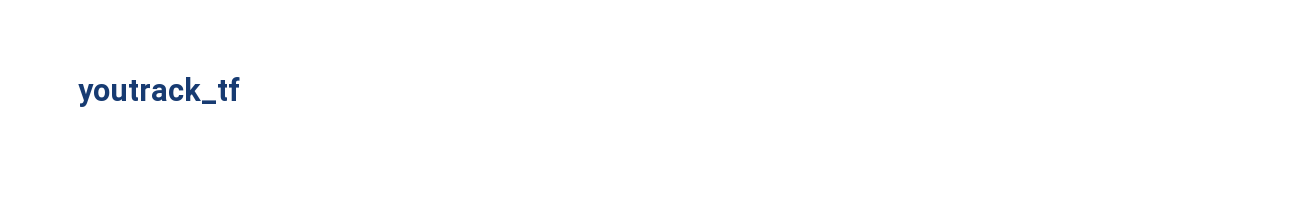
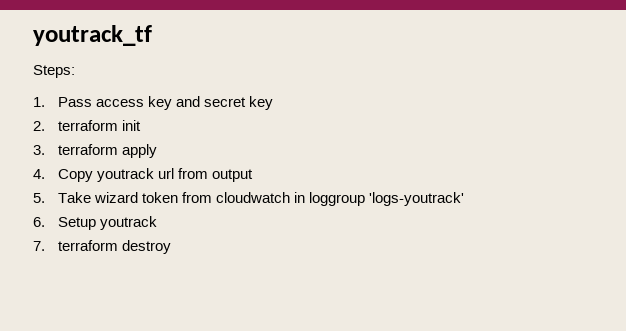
(240, 92) none -> [33,65,75,78] [33,96,274,110] [33,120,142,131] [33,144,158,158] [33,168,254,182] [33,192,465,206] [33,216,158,230] [33,240,172,254] // Steps: // 1. Pass access key and secret key // 2. terraform init // 3. terraform apply // 4. Copy youtrack url from output // 5. Take wizard token from cloudwatch in loggroup 'logs-youtrack' // 6. Setup youtrack // 7. terraform destroy

